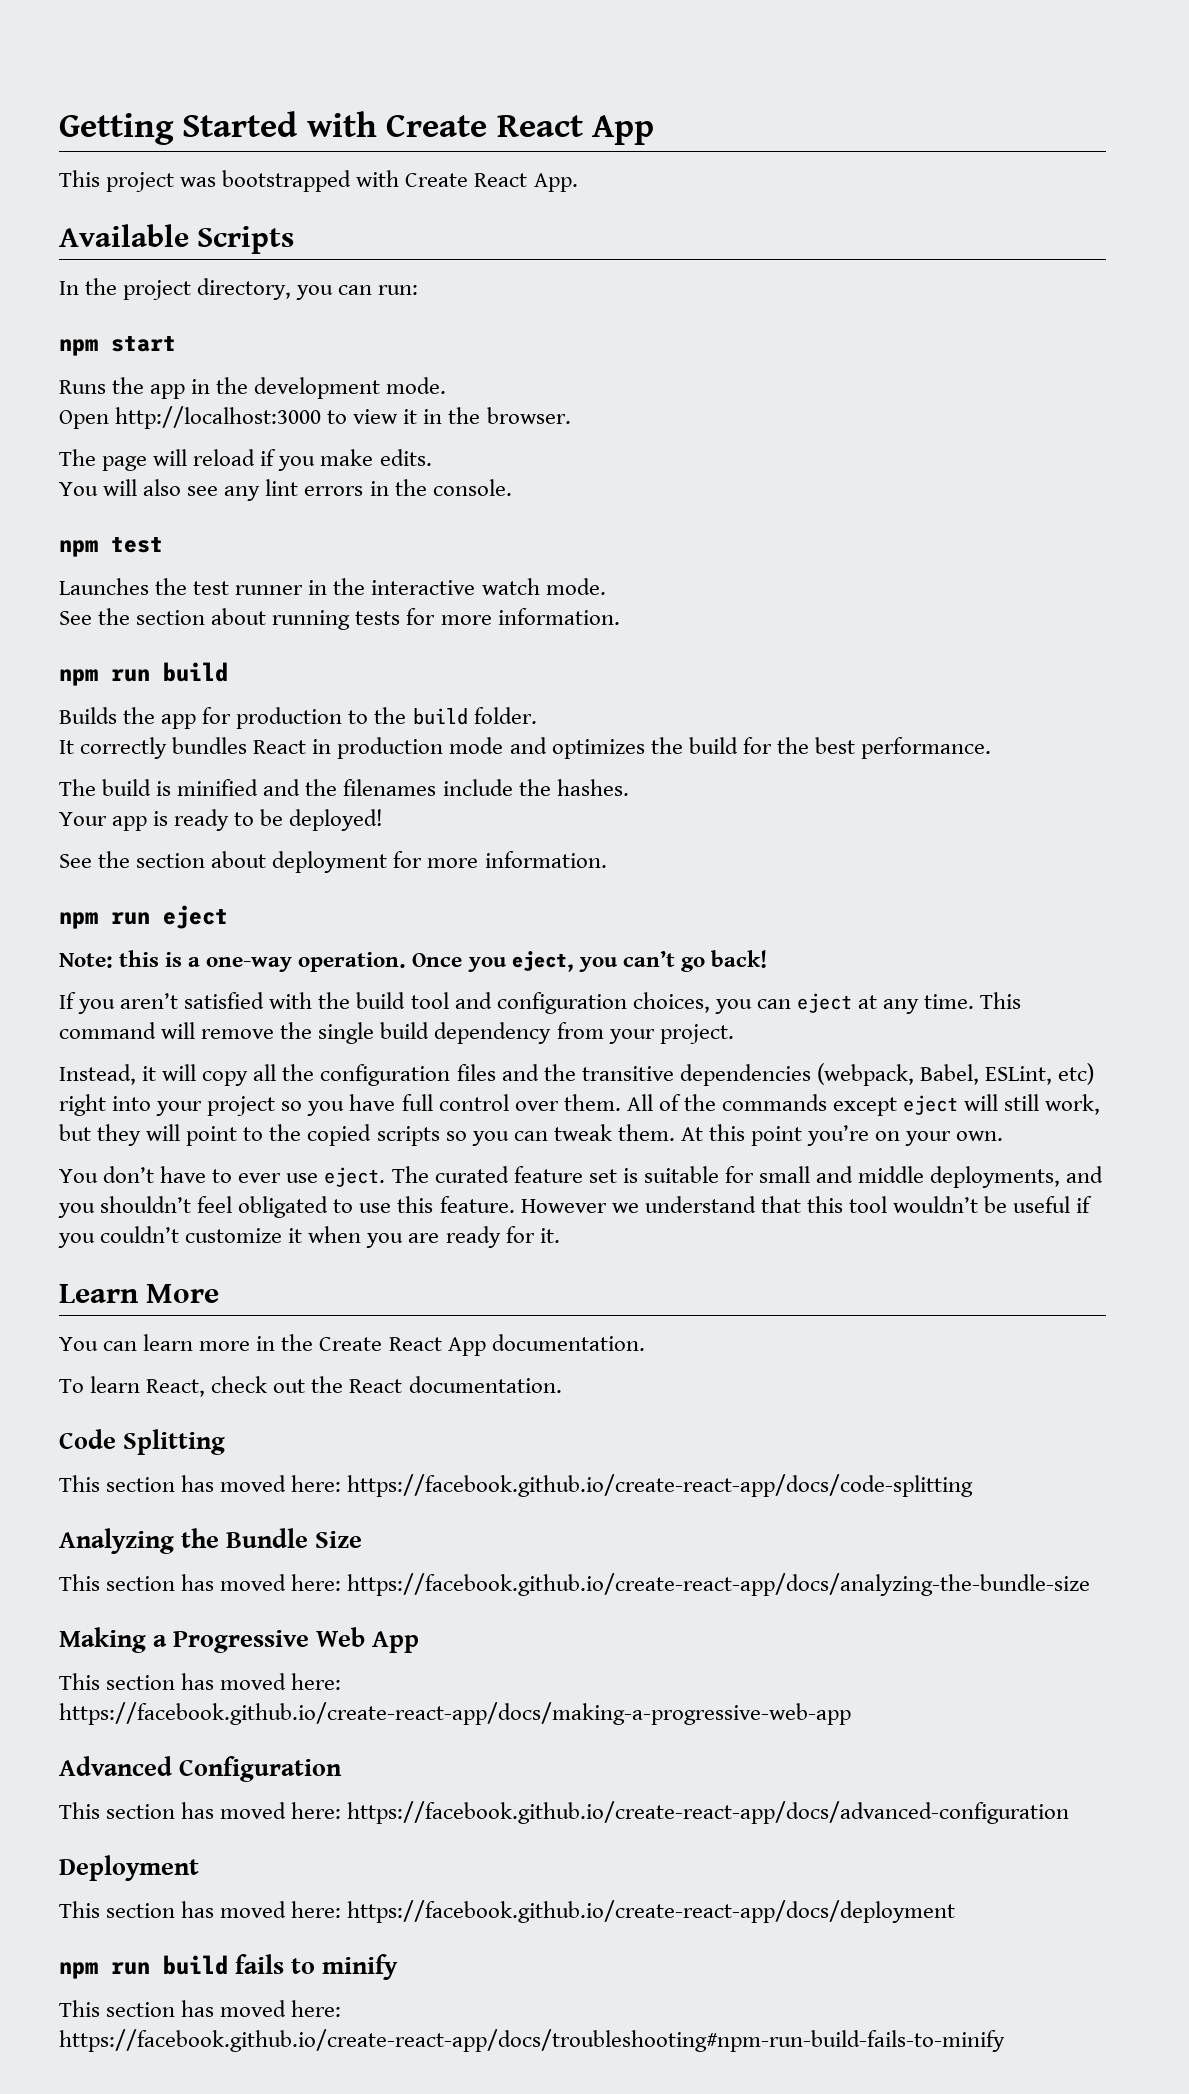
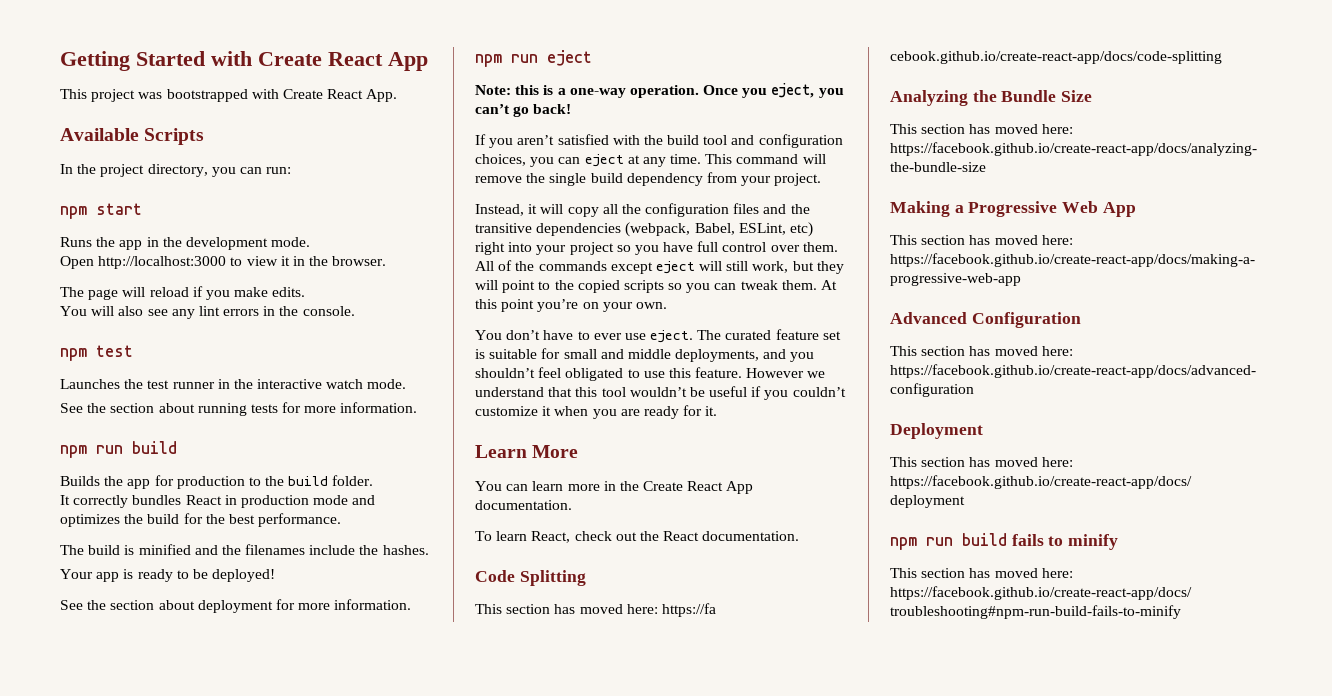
[347,1474,974,1497] https://facebook.github.io/create-react-app/docs/code-splitting -> [661,603,716,617] [890,51,1222,64] https://fa cebook.github.io/create-react-app/docs/code-splitting

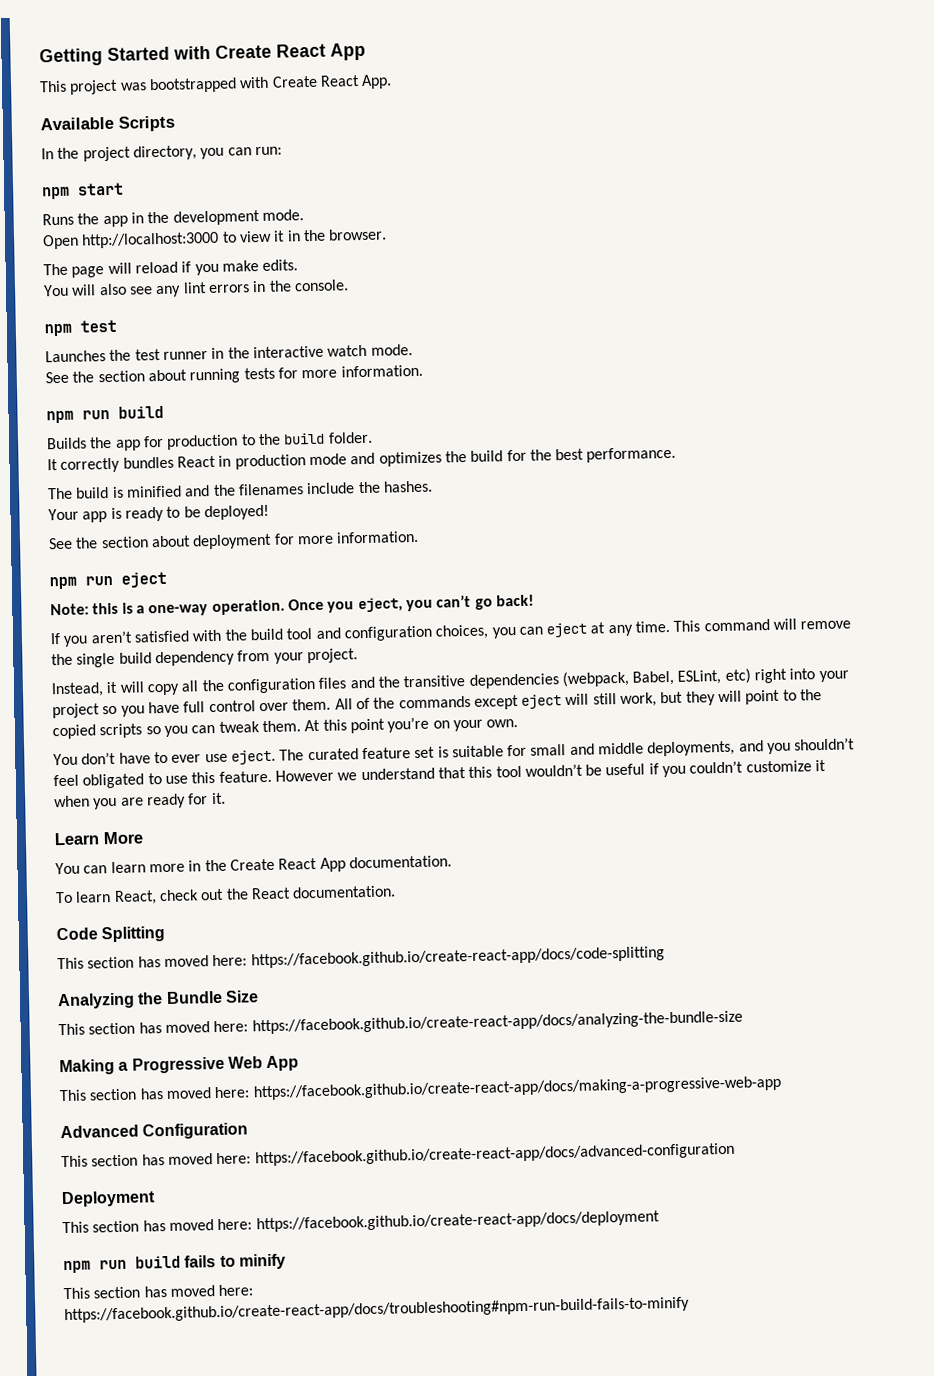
[661,603,716,617] [890,51,1222,64] https://fa cebook.github.io/create-react-app/docs/code-splitting -> [250,946,665,969] https://facebook.github.io/create-react-app/docs/code-splitting

